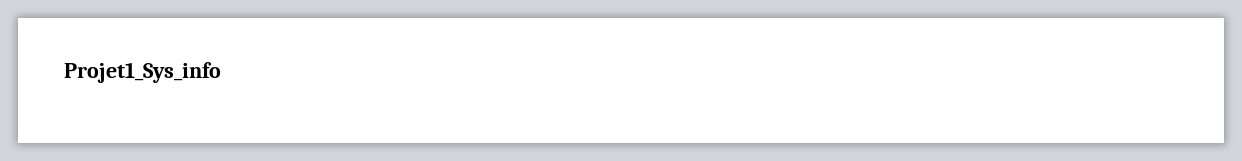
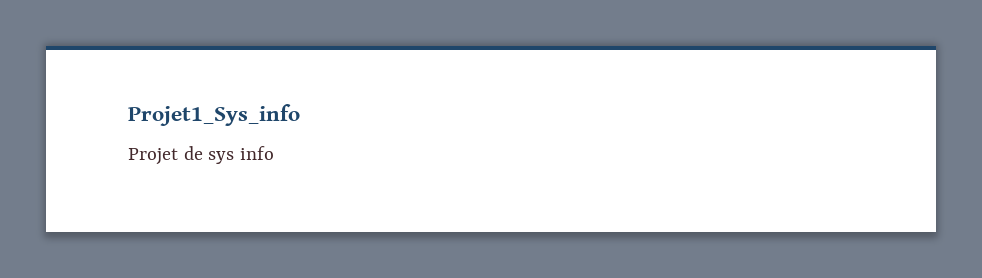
(221, 72) none -> [128,146,275,165] // Projet de sys info

